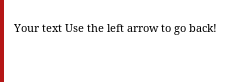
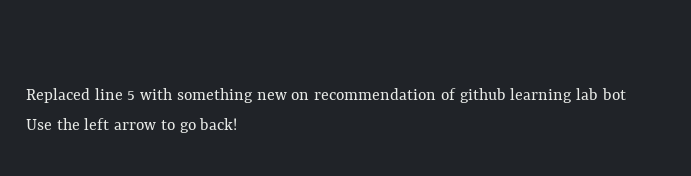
[13,24,62,32] Your text -> [26,88,626,103] Replaced line 5 with something new on recommendation of github learning lab bot

